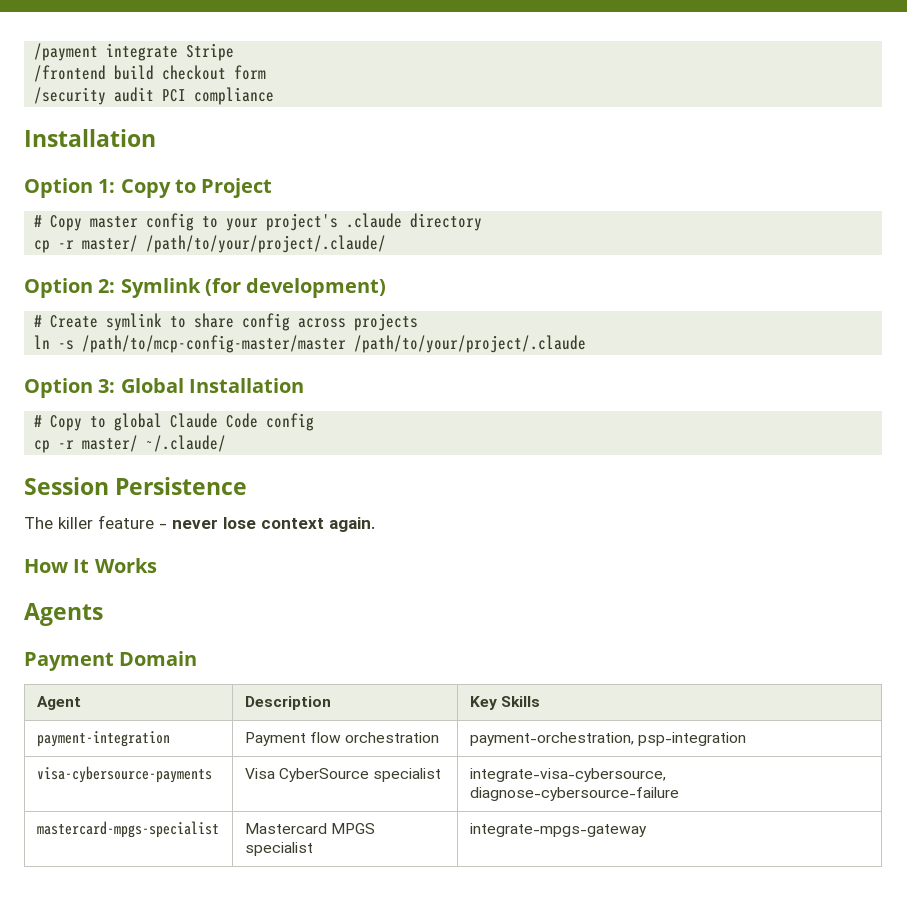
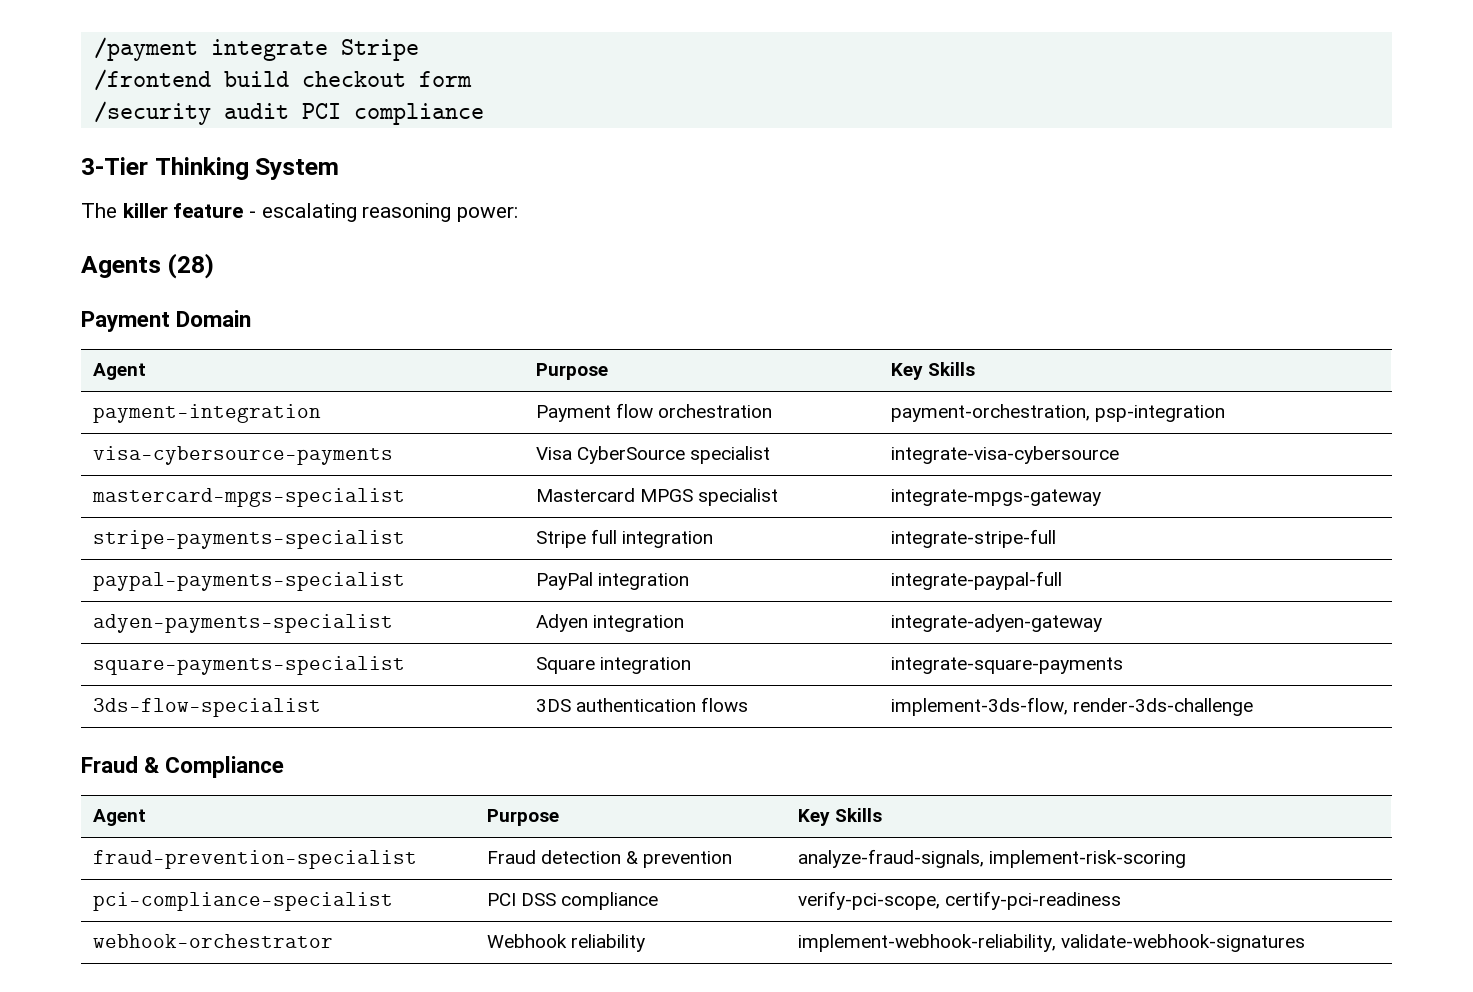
[24,129,156,147] [24,178,273,198] [34,213,483,231] [34,235,387,253] [24,278,387,298] [34,313,419,331] [34,335,587,353] [24,378,304,398] [34,413,315,431] [34,435,227,453] [24,477,248,495] [24,515,375,532] [24,558,157,573] Installation // Option 1: Copy to Project // # Copy master config to your project's .claude directory // cp -r master/ /path/to/your/project/.claude/ // Option 2: Symlink (for development) // # Create symlink to share config across projects // ln -s /path/to/mcp-config-master/master /path/to/your/project/.claude // Option 3: Global Installation // # Copy to global Claude Code config // cp -r master/ ~/.claude/ // Session Persistence // The killer feature - never lose context again. // How It Works -> [81,157,340,180] [81,203,519,222] 3-Tier Thinking System // The killer feature - escalating reasoning power:
(103, 614) none -> [167,253,214,279] (28)
[244,696,331,710] Description -> [535,363,608,380] Purpose
[469,768,666,782] [469,787,679,801] integrate-visa-cybersource, diagnose-cybersource-failure -> [890,446,1119,464] integrate-visa-cybersource
(647, 830) none -> [92,530,405,549] [535,529,713,548] [890,529,1056,548] [92,572,405,591] [535,572,689,590] [890,571,1062,590] [92,614,393,633] [535,614,684,632] [890,614,1102,632] [92,656,405,675] [535,657,691,674] [890,657,1123,674] [92,698,321,717] [535,697,748,712] [890,697,1253,716] [81,756,285,778] [92,809,146,826] [486,809,559,826] [797,808,882,826] [92,850,417,869] [486,850,733,868] [797,849,1186,868] [92,892,393,911] [486,892,658,910] [797,891,1121,910] [92,934,333,948] [486,934,645,952] [797,934,1305,952] // stripe-payments-specialist | Stripe full integration | integrate-stripe-full // paypal-payments-specialist | PayPal integration | integrate-paypal-full // adyen-payments-specialist | Adyen integration | integrate-adyen-gateway // square-payments-specialist | Square integration | integrate-square-payments // 3ds-flow-specialist | 3DS authentication flows | implement-3ds-flow, render-3ds-challenge // Fraud & Compliance // Agent | Purpose | Key Skills // fraud-prevention-specialist | Fraud detection & prevention | analyze-fraud-signals, implement-risk-scoring // pci-compliance-specialist | PCI DSS compliance | verify-pci-scope, certify-pci-readiness // webhook-orchestrator | Webhook reliability | implement-webhook-reliability, validate-webhook-signatures

